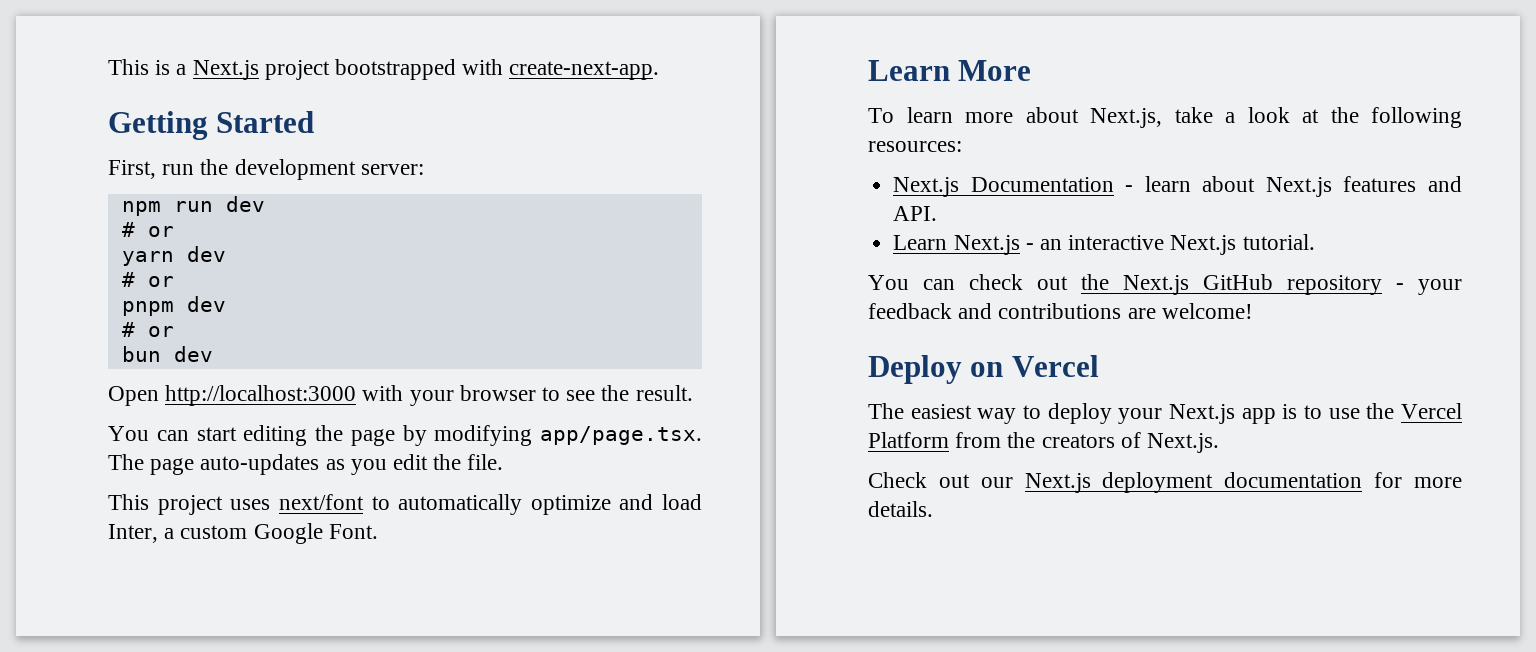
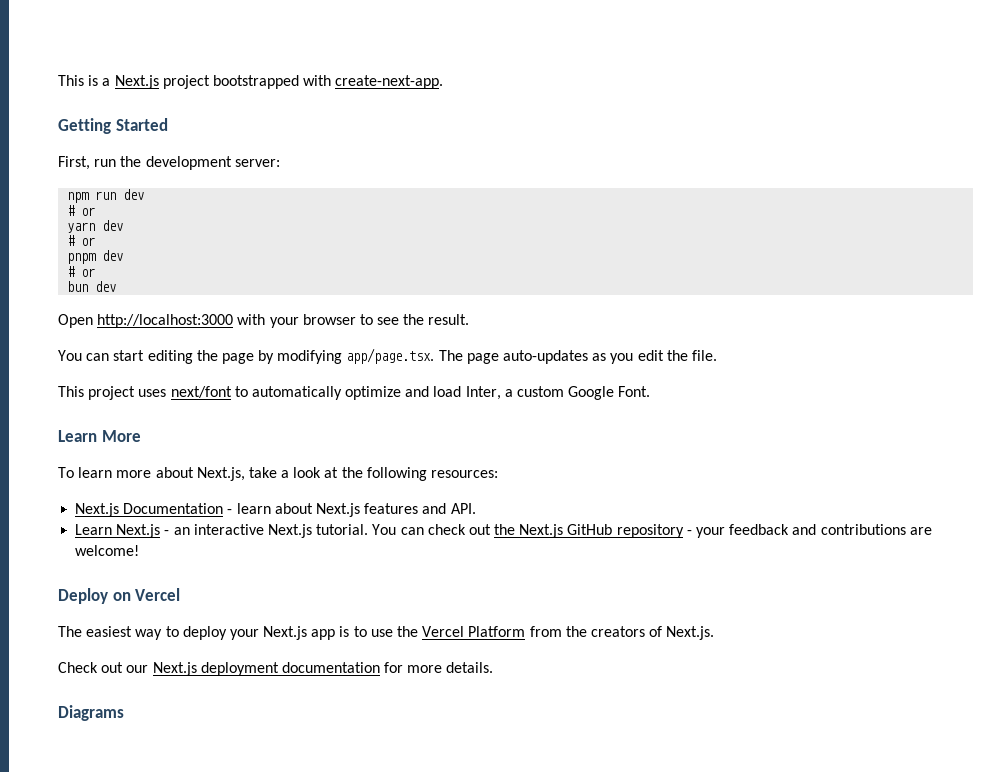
(1315, 242) // -> (369, 529) none
(933, 509) none -> [58,705,124,721] // Diagrams

